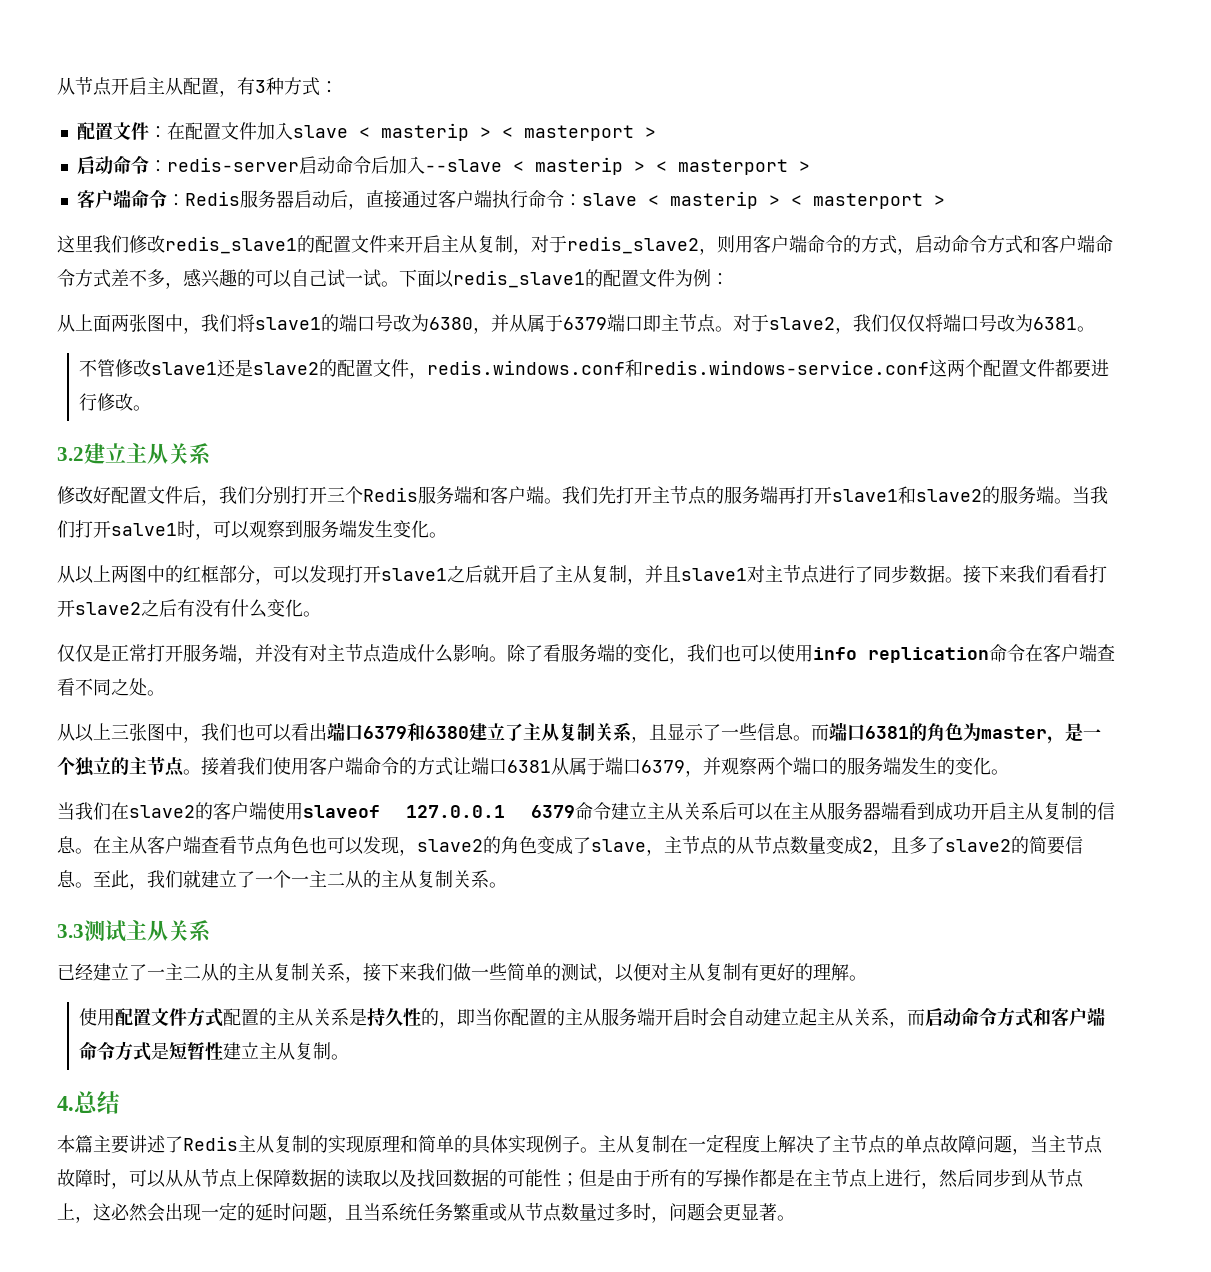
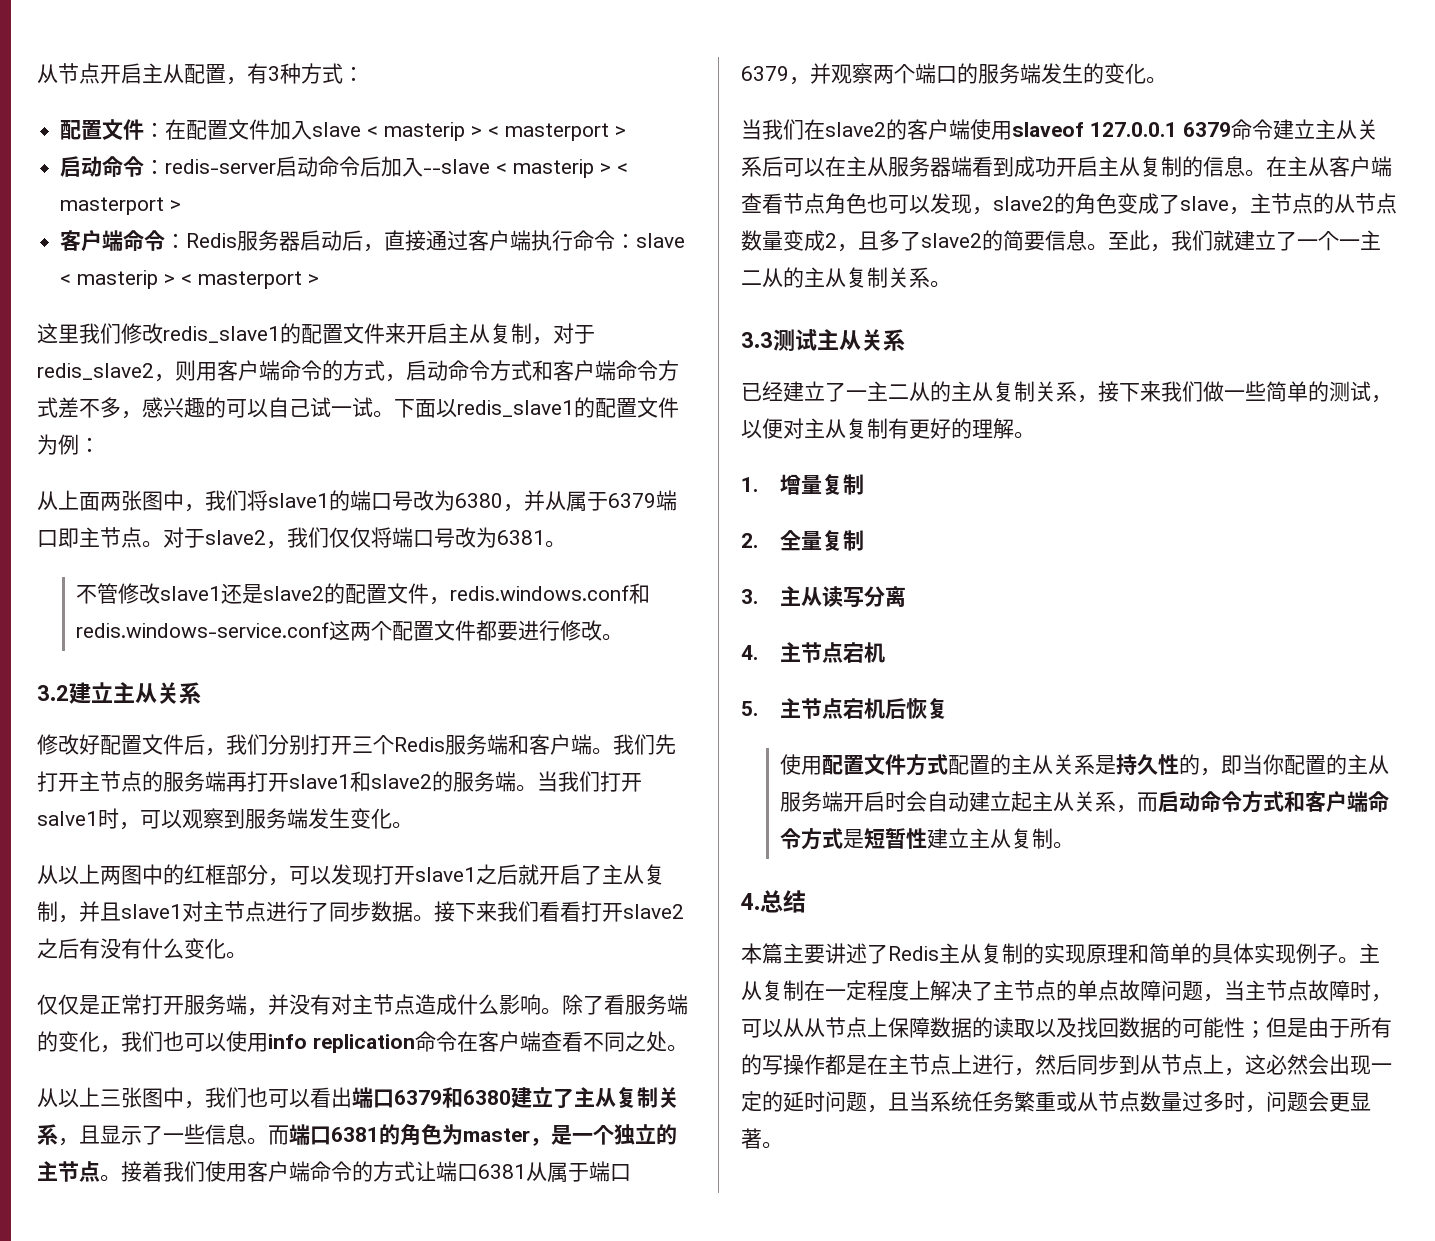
(867, 978) none -> [741,474,865,495] [741,530,865,551] [741,586,907,608] [741,642,886,663] [741,698,949,719] // 1.增量复制 // 2.全量复制 // 3.主从读写分离 // 4.主节点宕机 // 5.主节点宕机后恢复

